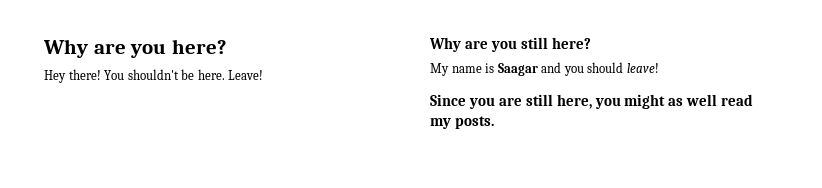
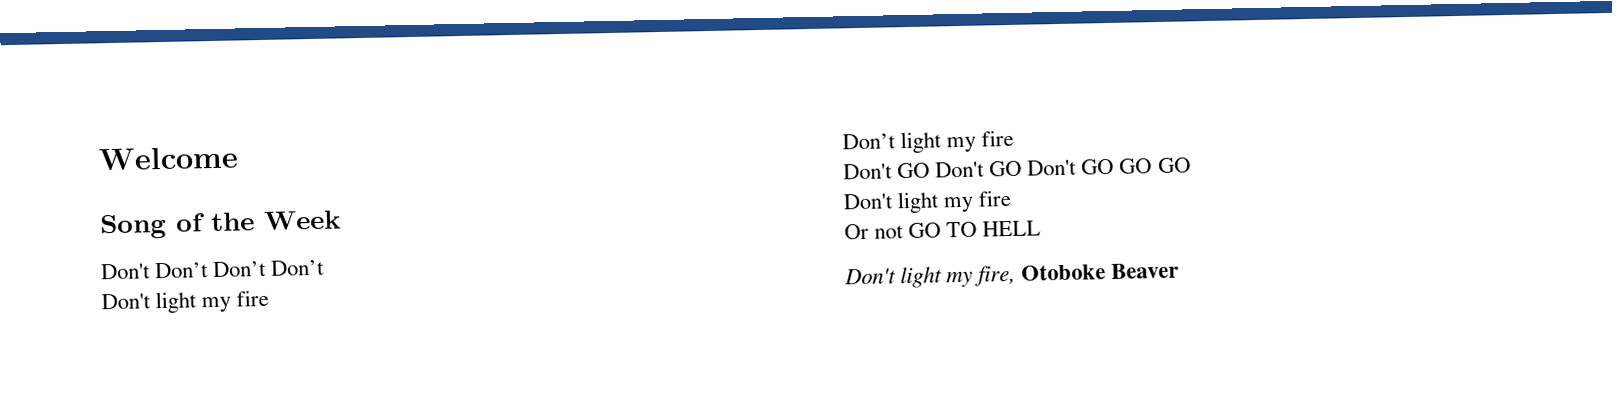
[43,39,226,58] [44,69,264,83] [429,37,591,52] [430,62,659,76] [430,94,754,109] [430,116,494,129] Why are you here? // Hey there! You shouldn't be here. Leave! // Why are you still here? // My name is Saagar and you should leave! // Since you are still here, you might as well read my posts. -> [98,146,239,171] [99,210,341,240] [100,259,326,280] [101,289,270,314] [842,129,1015,154] [843,157,1191,180] [843,189,1012,214] [844,220,1042,240] [844,262,1180,289] Welcome // Song of the Week // Don't Don’t Don’t Don’t // Don't light my fire // Don’t light my fire // Don't GO Don't GO Don't GO GO GO // Don't light my fire // Or not GO TO HELL // Don't light my fire, Otoboke Beaver

